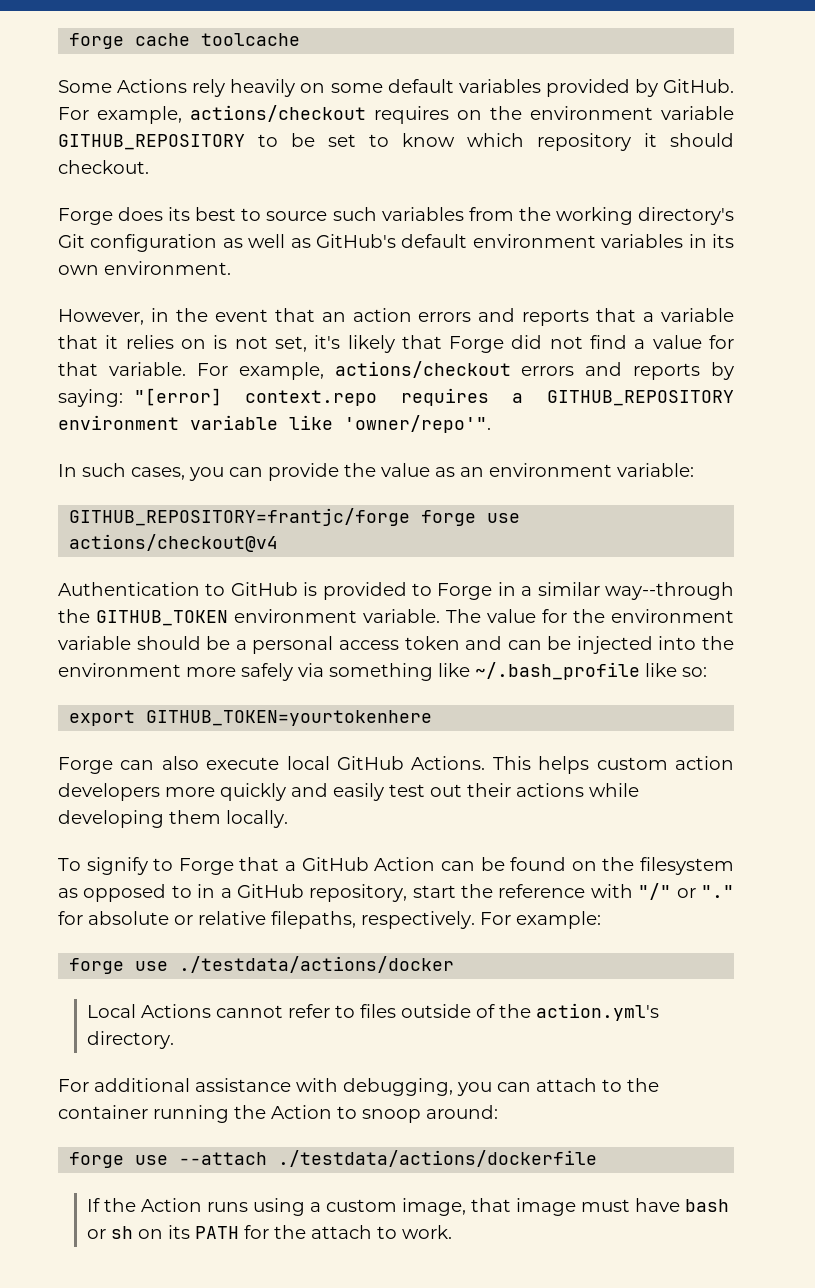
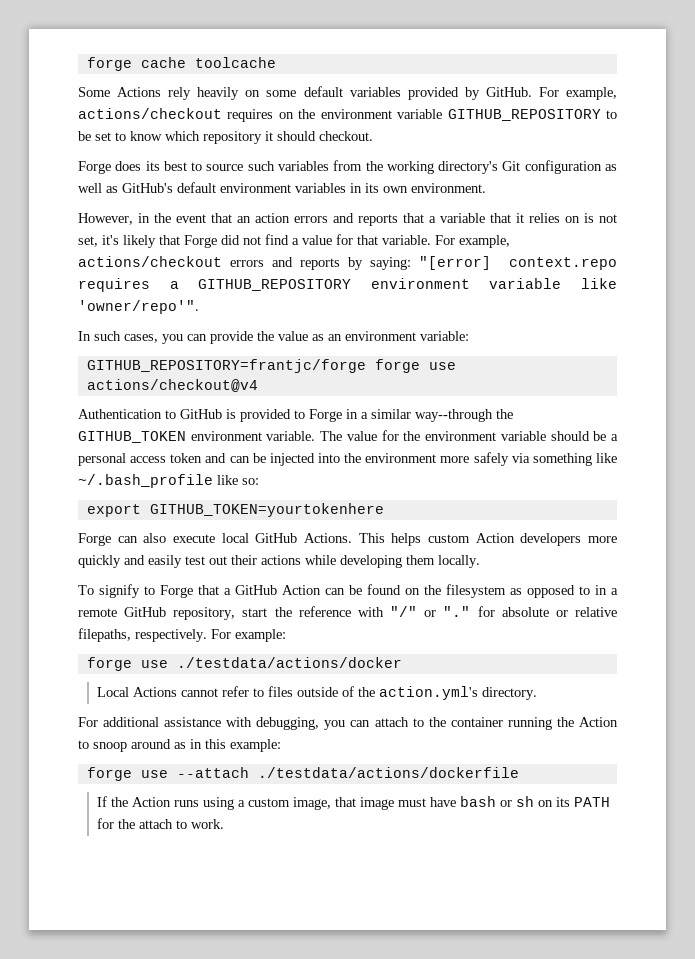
[674,756,734,770] action -> [475,533,515,543] Action
(232, 893) none -> [78,608,117,617] remote
[426,1105,498,1119] around: -> [131,739,281,752] around as in this example:

